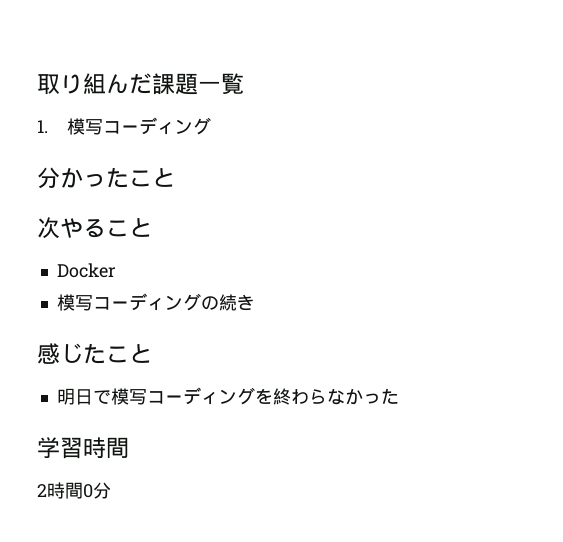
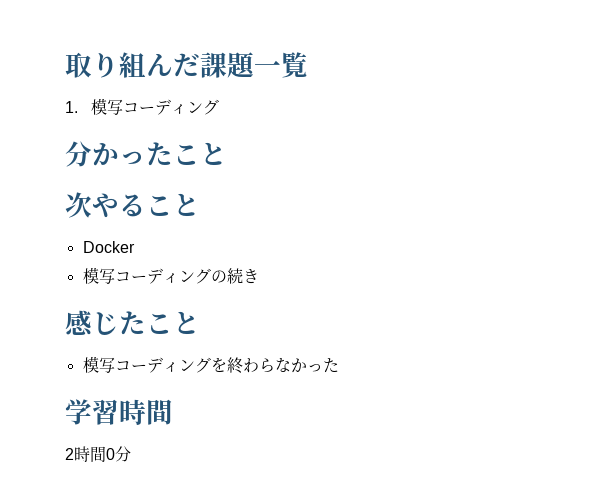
[56,388,111,405] 明日で -> (200, 323) none

